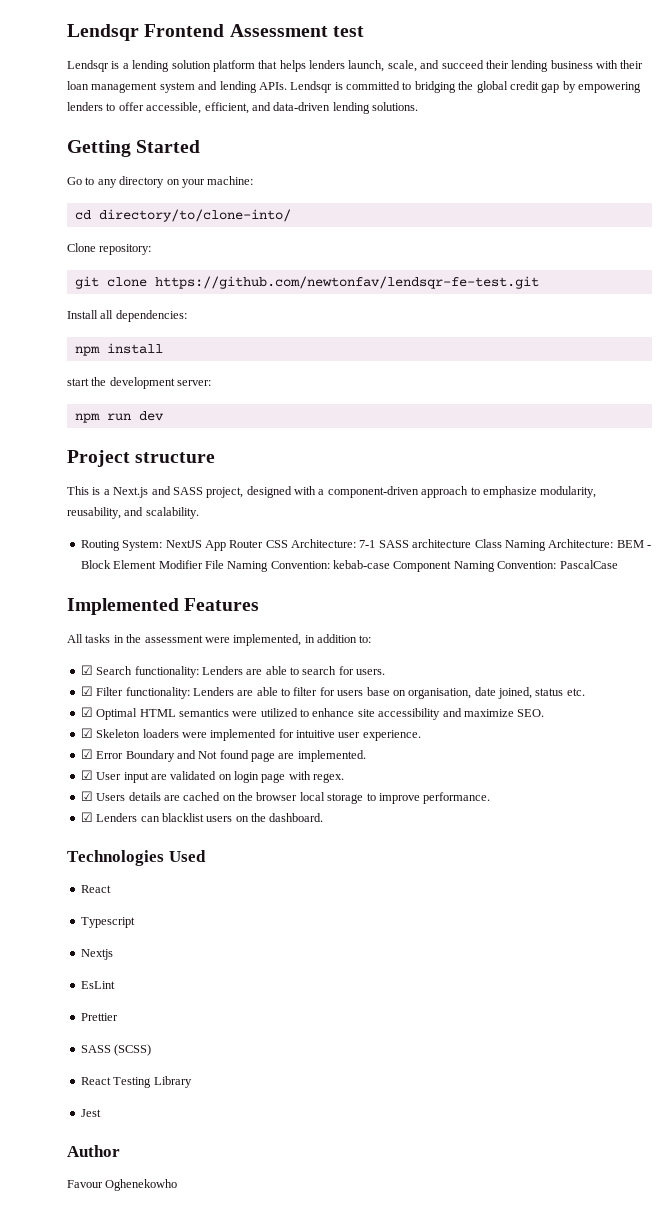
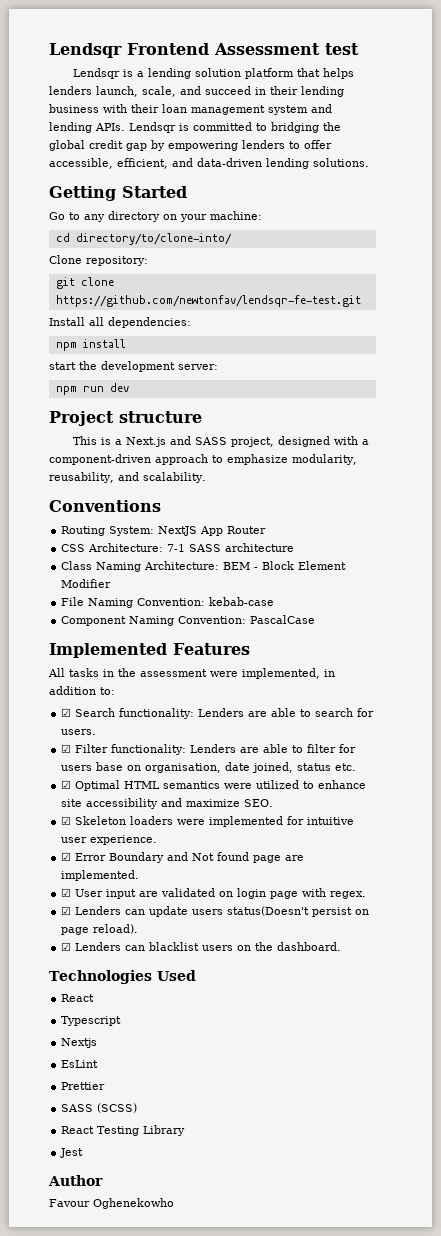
(484, 64) none -> [255,87,266,95] in
(199, 513) none -> [49,500,161,512] // Conventions
(264, 544) none -> (267, 530) //
(472, 543) none -> (295, 547) //
(203, 564) none -> (112, 583) //
(390, 564) none -> (275, 601) //
[96,792,491,804] Users details are cached on the browser local storage to improve performance. -> [75,906,370,917] [61,924,139,935] Lenders can update users status(Doesn't persist on page reload).

